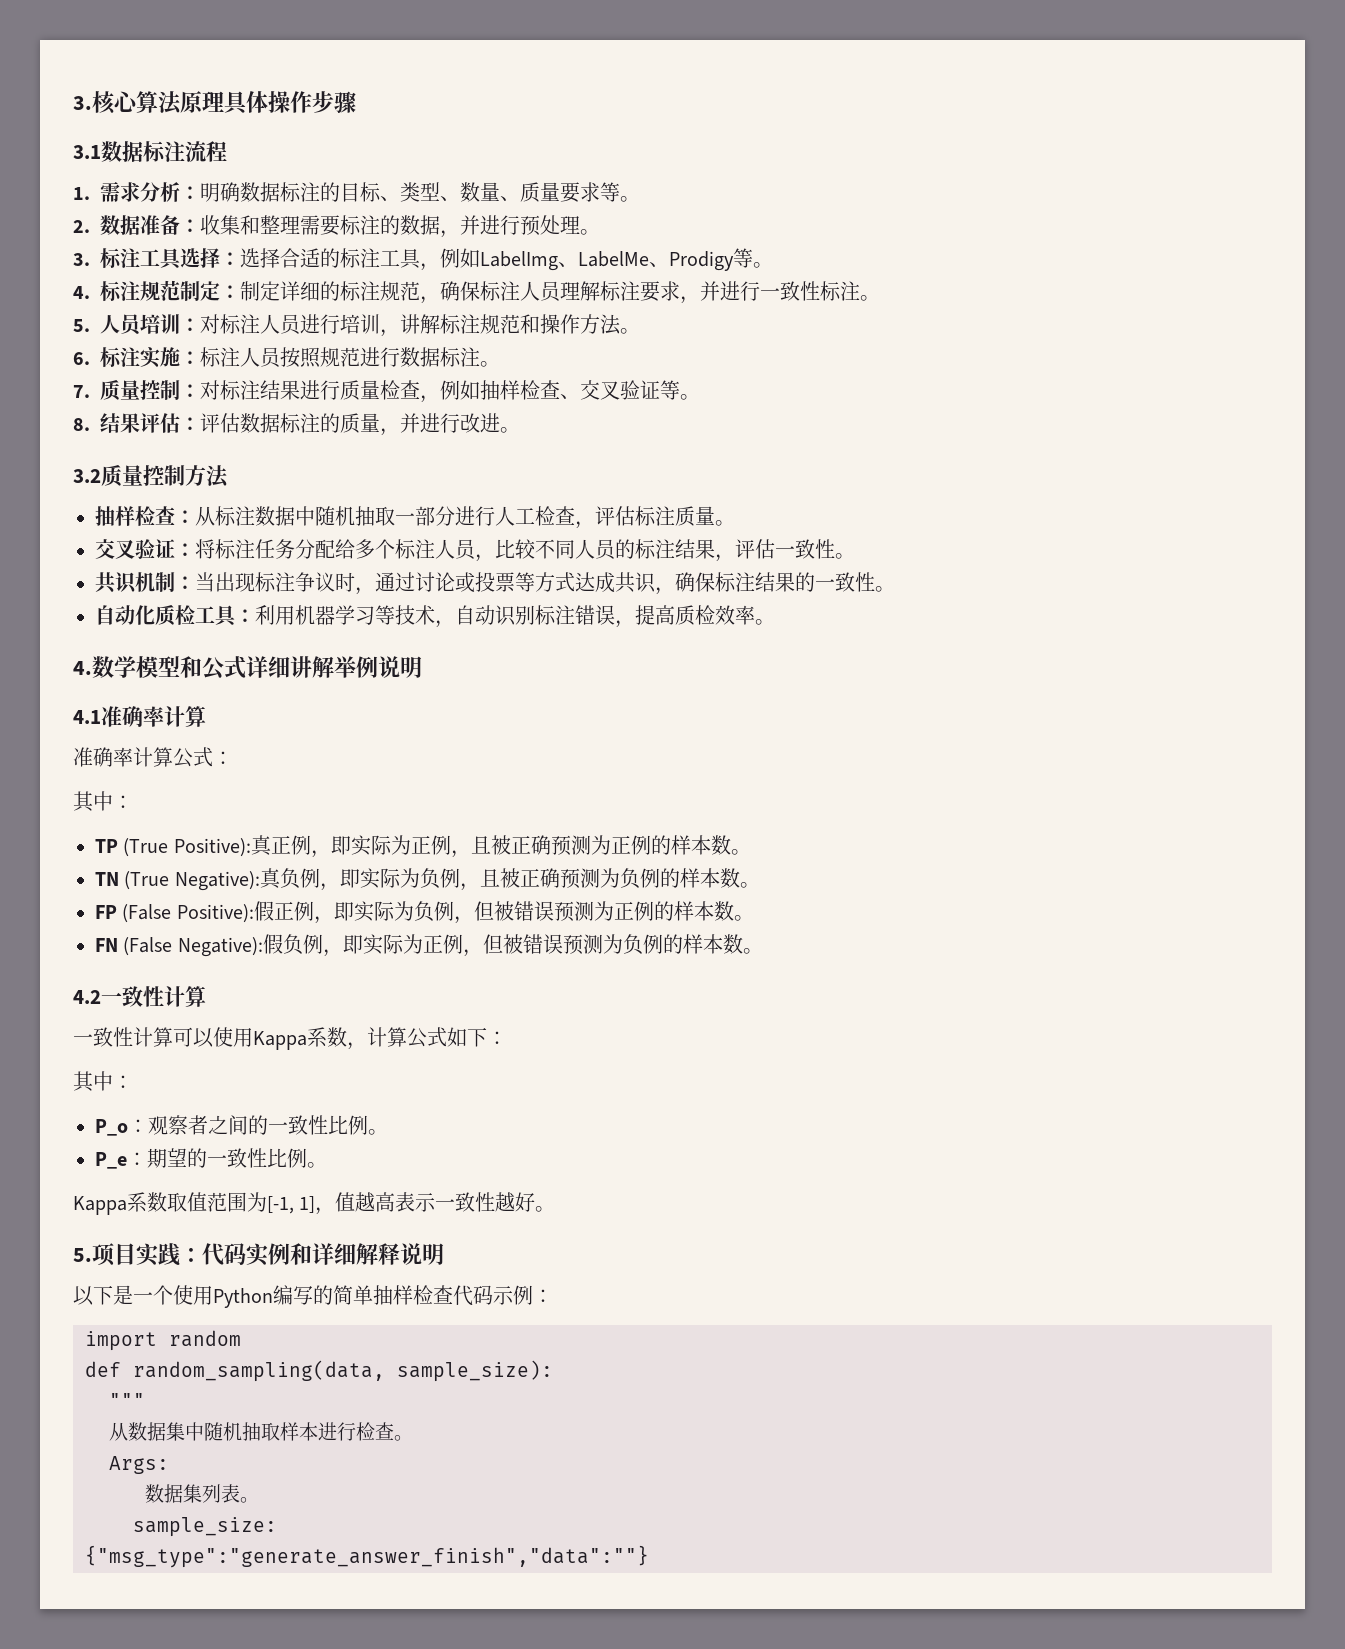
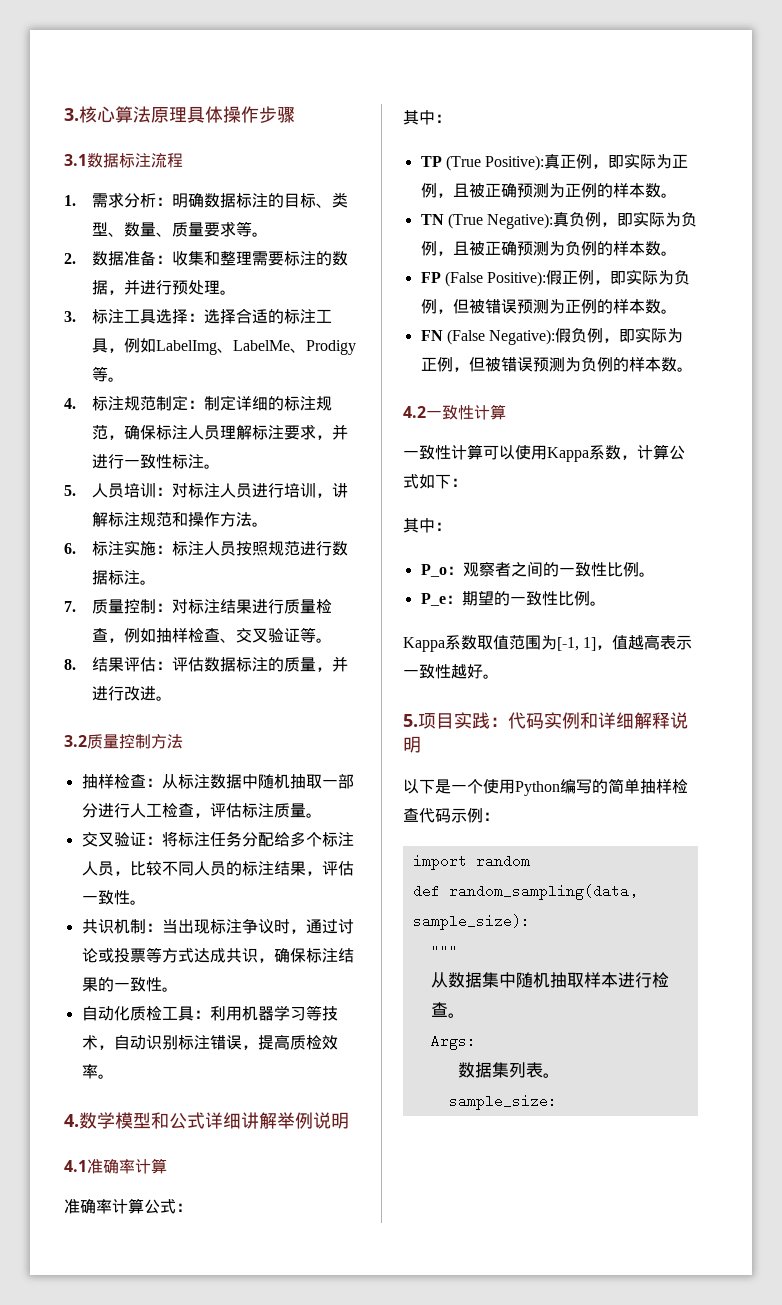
[85,1545,649,1568] // {"msg_type":"generate_answer_finish","data":""} -> (557, 1102) none

